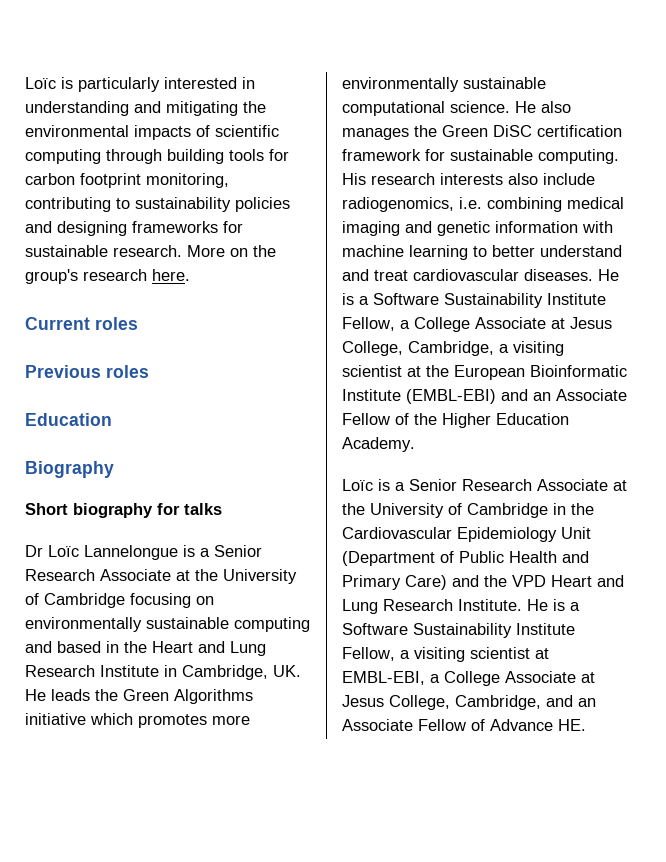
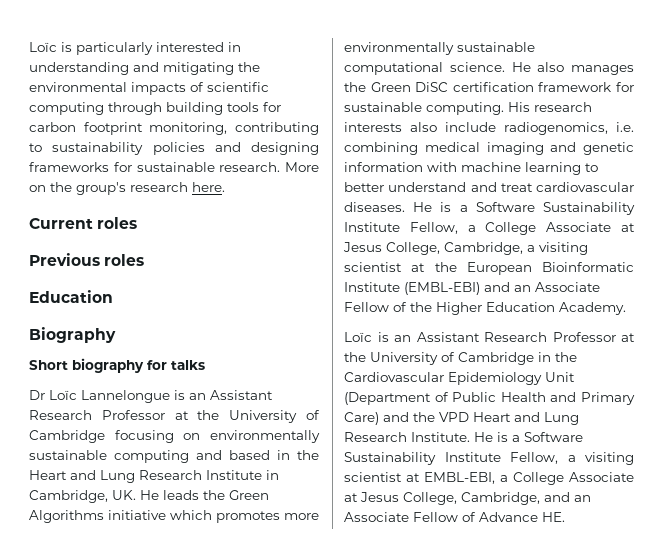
[200,545,262,557] [25,569,171,581] a Senior Research Associate -> [189,390,273,400] [29,410,165,420] an Assistant Research Professor
[395,479,608,491] a Senior Research Associate -> [394,332,616,342] an Assistant Research Professor

